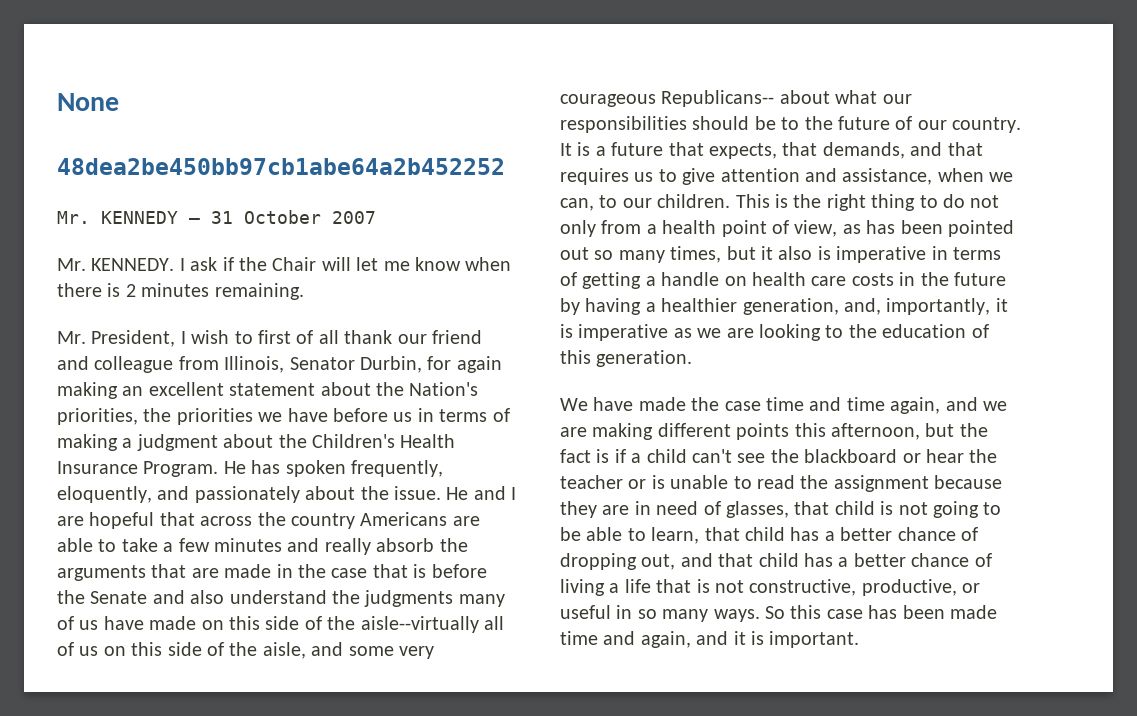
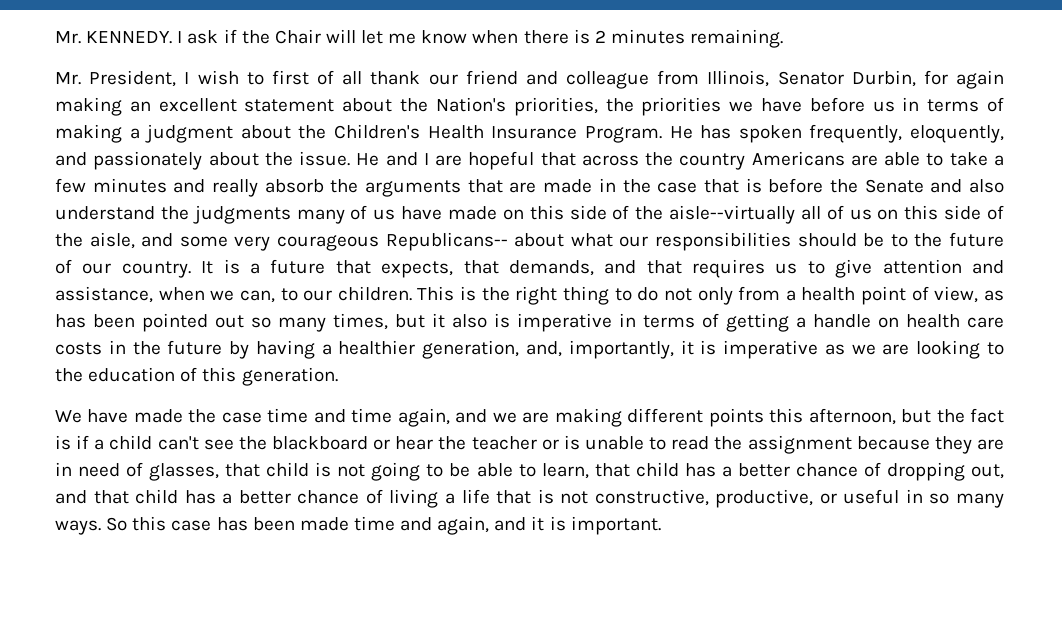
[57,93,119,111] [57,158,505,175] [57,210,376,224] None // 48dea2be450bb97cb1abe64a2b452252 // Mr. KENNEDY — 31 October 2007 // -> (55, 37) none

